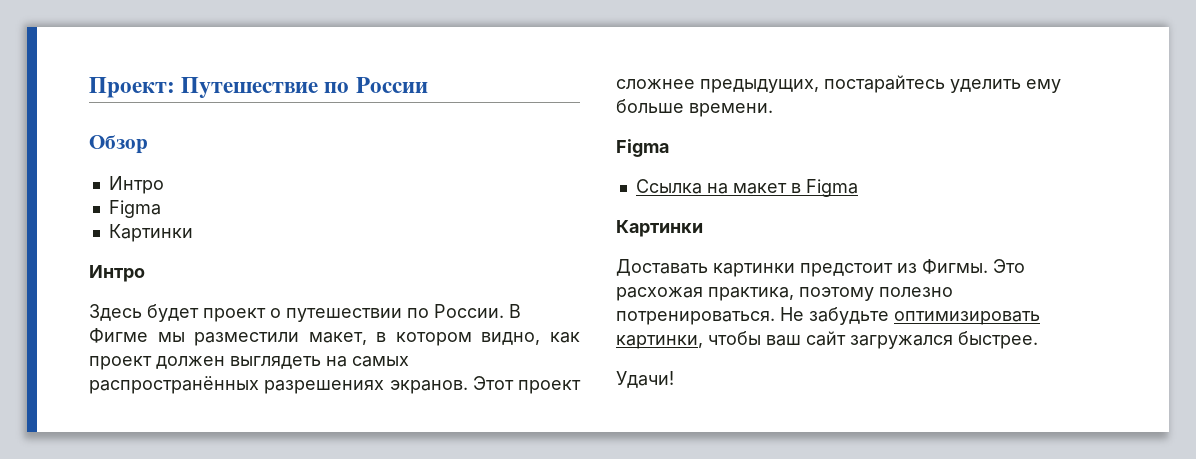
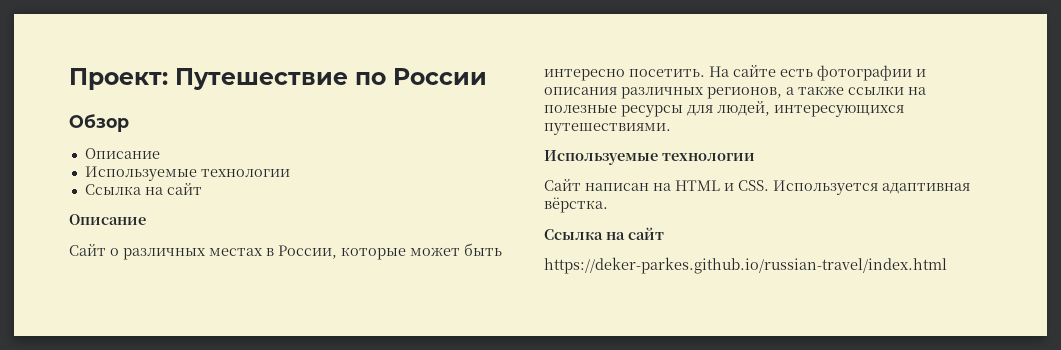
[108,176,164,194] [108,200,161,218] [108,224,193,242] [89,265,145,282] [89,304,521,322] [89,328,580,346] [89,356,409,370] [89,376,581,394] [616,75,1061,93] [616,99,773,117] [616,139,669,157] [635,179,858,197] [616,220,703,237] [616,259,1025,277] [616,287,953,301] [616,307,1040,325] [616,331,1038,349] [616,371,674,388] Интро // Figma // Картинки // Интро // Здесь будет проект о путешествии по России. В Фигме мы разместили макет, в котором видно, как проект должен выглядеть на самых распространённых разрешениях экранов. Этот проект сложнее предыдущих, постарайтесь уделить ему больше времени. // Figma // Ссылка на макет в Figma // Картинки // Доставать картинки предстоит из Фигмы. Это расхожая практика, поэтому полезно потренироваться. Не забудьте оптимизировать картинки, чтобы ваш сайт загружался быстрее. // Удачи! -> [84,148,160,159] [84,166,290,181] [84,183,202,195] [69,214,146,225] [69,243,502,260] [544,65,926,81] [544,86,926,99] [544,101,904,117] [544,123,671,135] [544,150,755,165] [544,179,970,195] [544,197,608,213] [544,227,664,240] [544,257,947,274] Описание // Используемые технологии // Ссылка на сайт // Описание // Сайт о различных местах в России, которые может быть интересно посетить. На сайте есть фотографии и описания различных регионов, а также ссылки на полезные ресурсы для людей, интересующихся путешествиями. // Используемые технологии // Сайт написан на HTML и CSS. Используется адаптивная вёрстка. // Ссылка на сайт // https://deker-parkes.github.io/russian-travel/index.html

